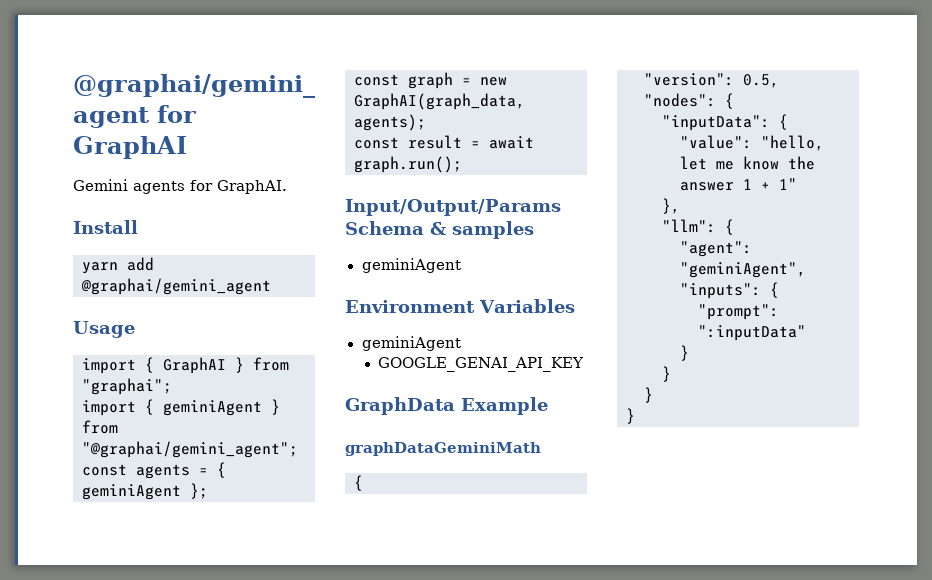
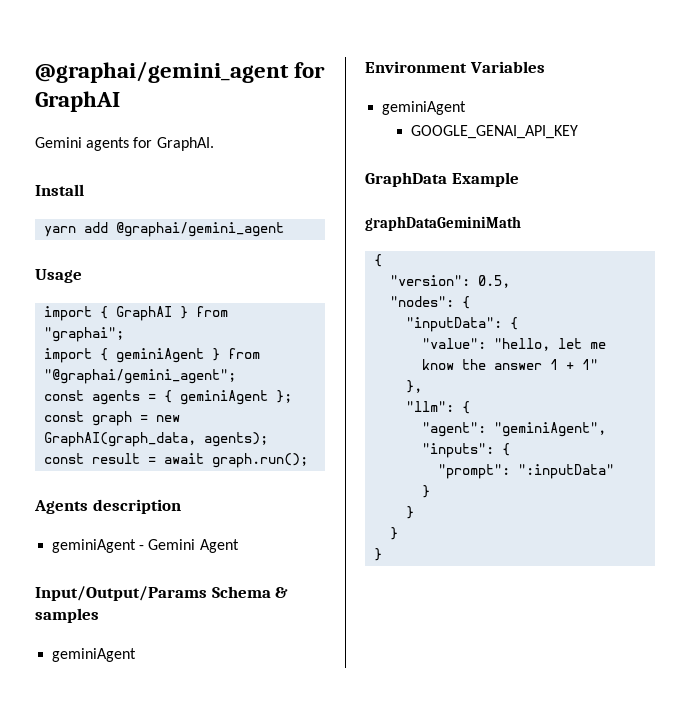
(462, 164) none -> [34,499,181,514] [52,539,239,553] // Agents description // geminiAgent - Gemini Agent

